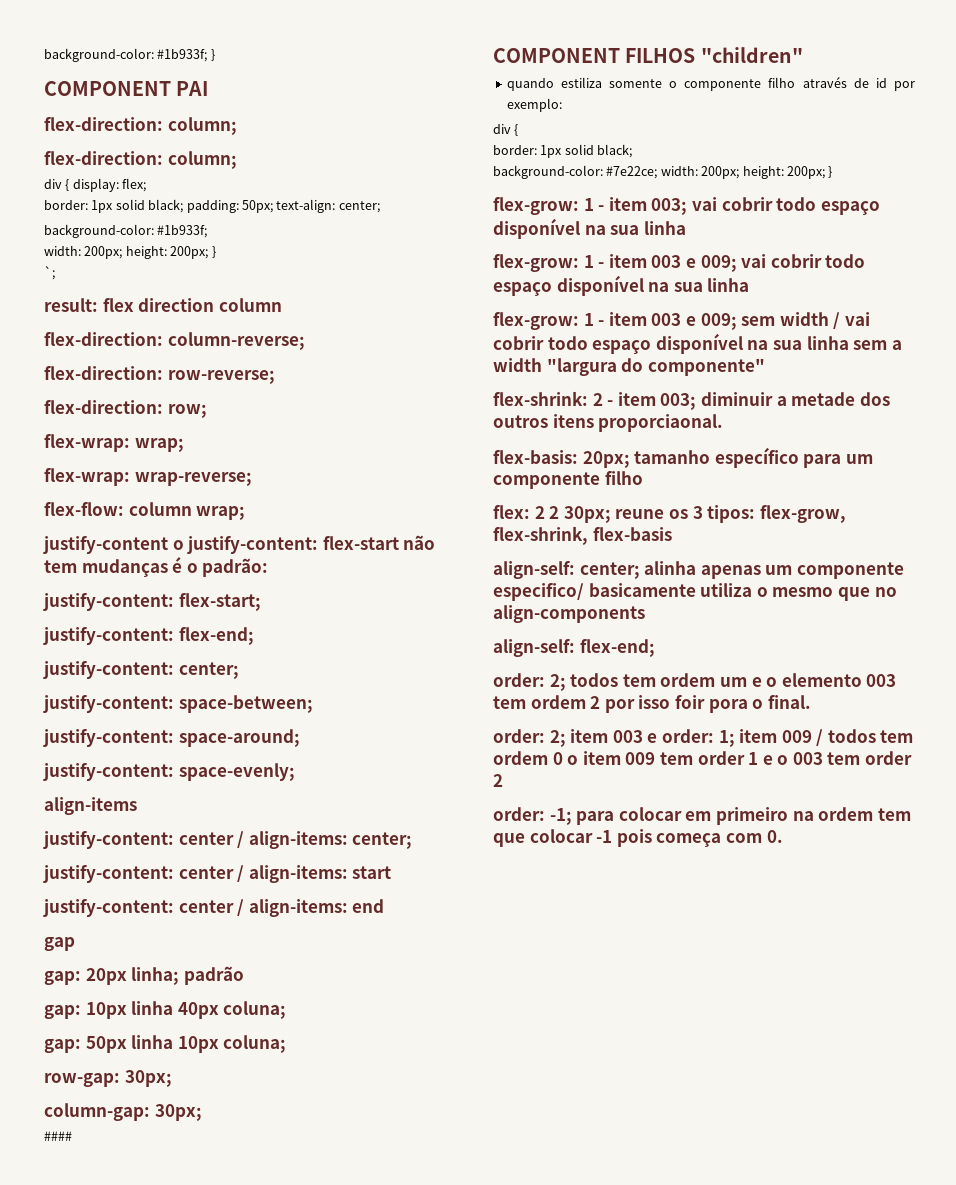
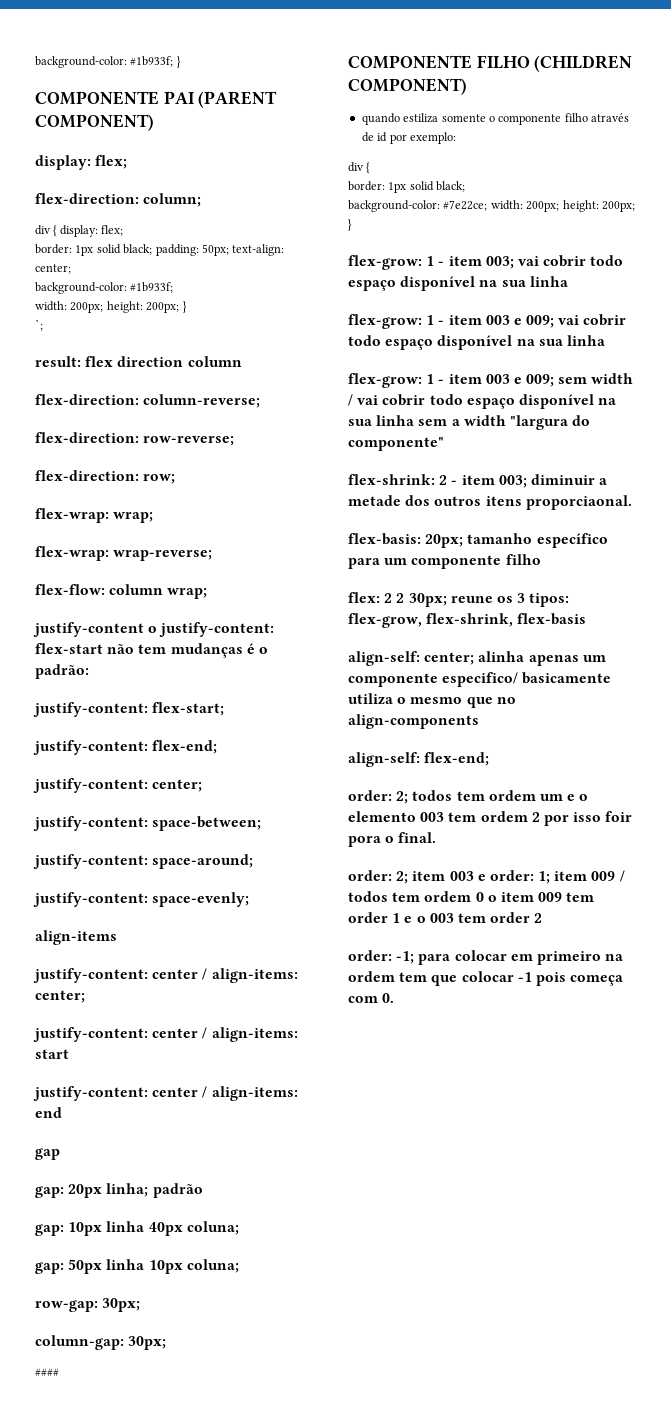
[44,81,171,96] COMPONENT -> [35,91,159,105] COMPONENTE
[44,117,237,135] // flex-direction: column; -> [198,91,278,108] [35,114,154,131] [35,155,128,170] (PARENT COMPONENT) // display: flex;
[493,47,803,63] COMPONENT FILHOS "children" -> [348,55,633,72] [348,78,467,95] COMPONENTE FILHO (CHILDREN COMPONENT)

